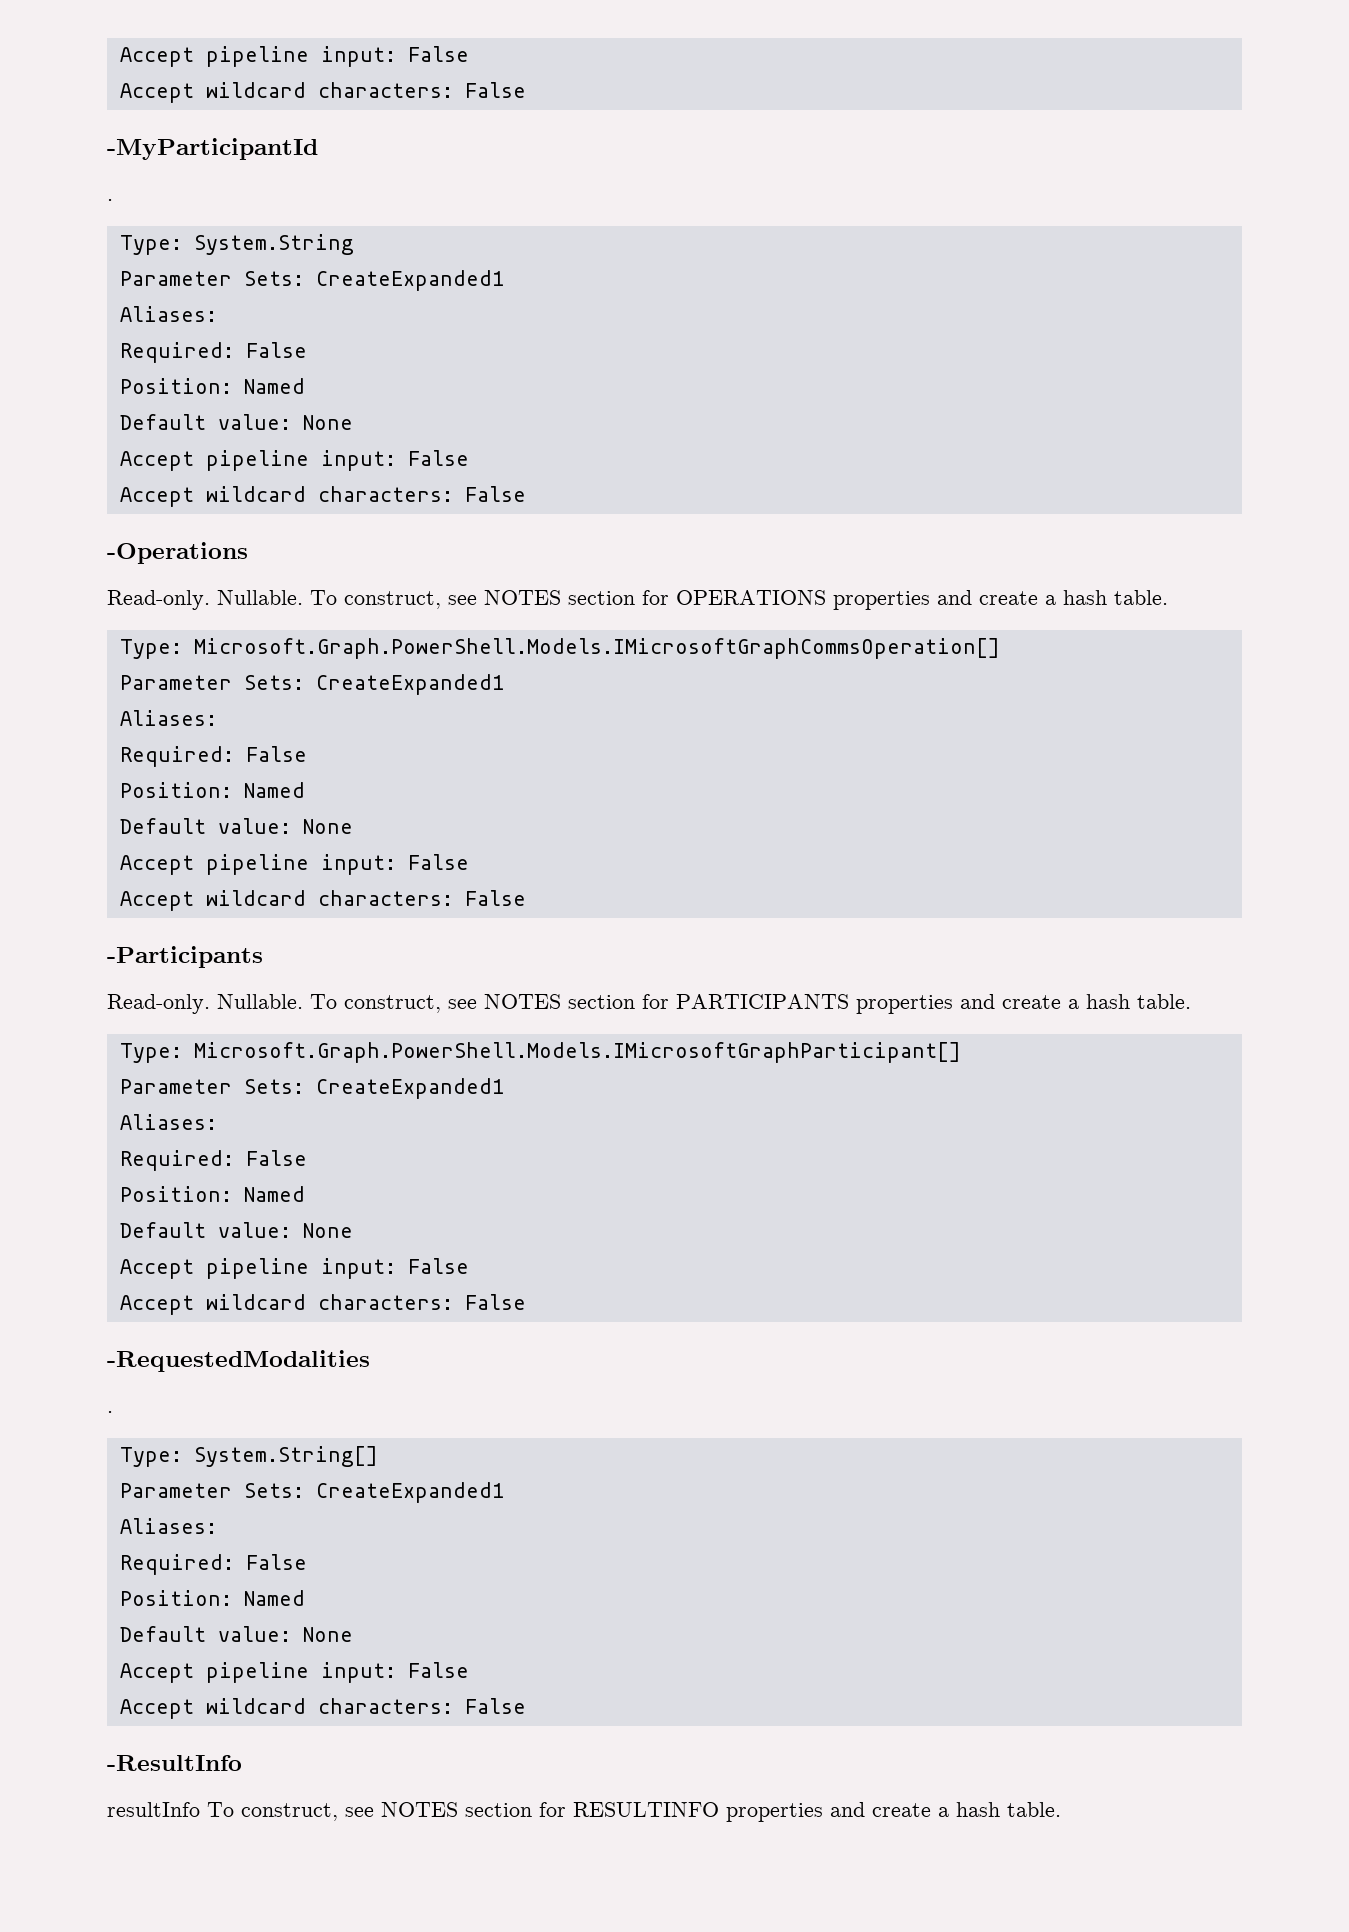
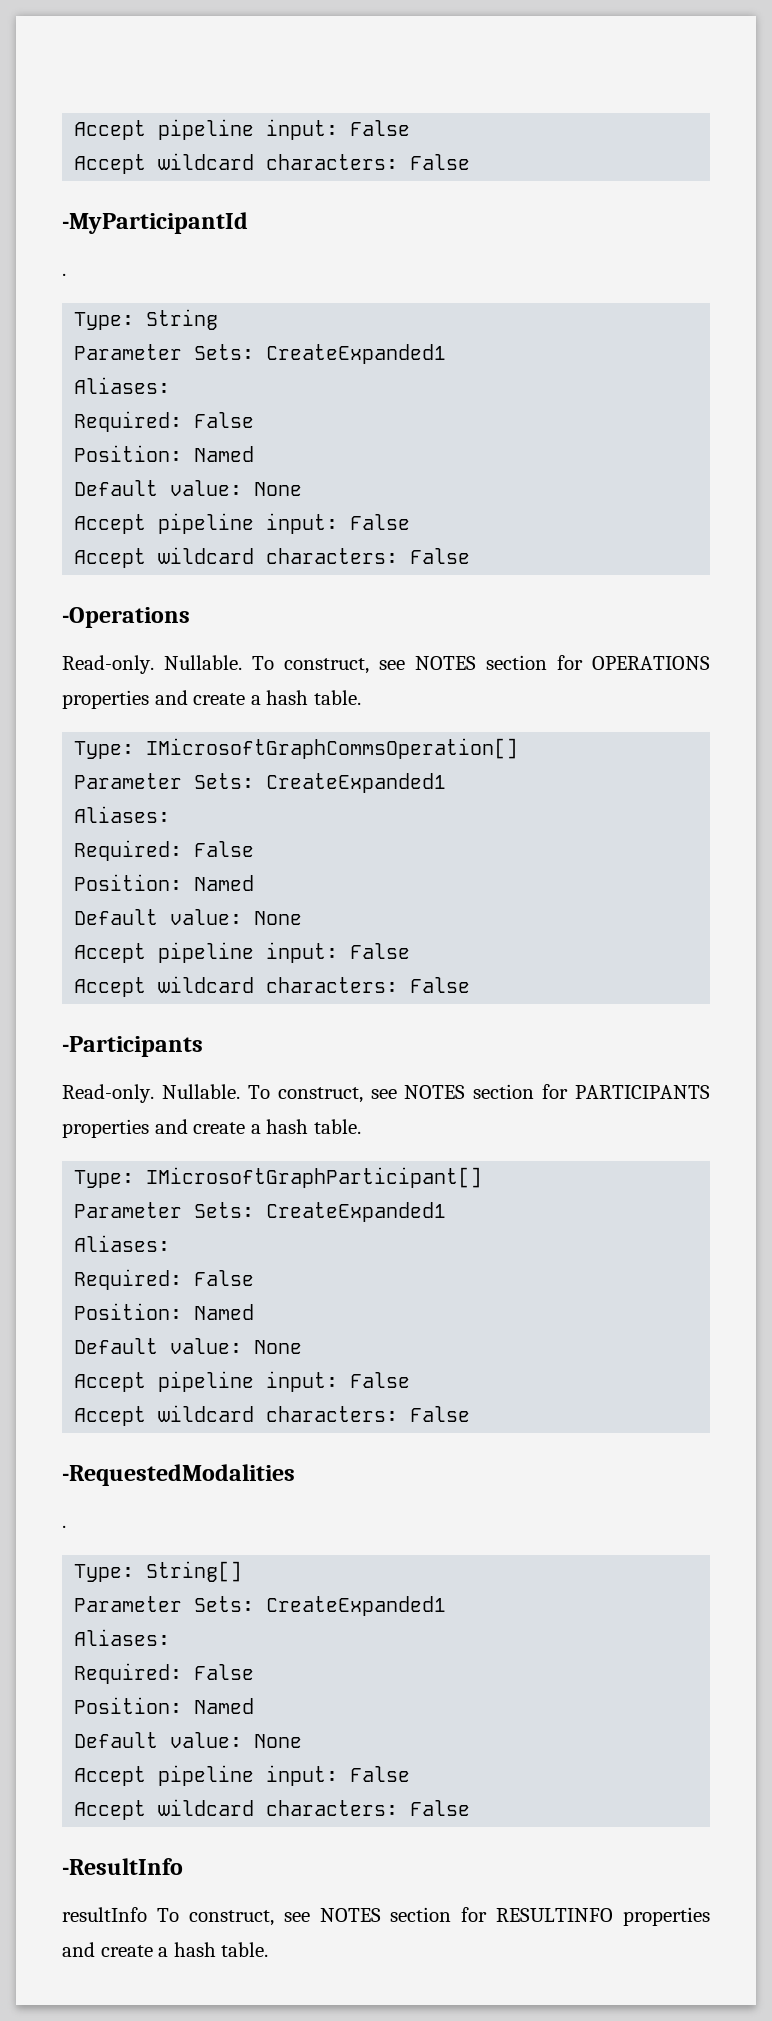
[193,234,354,255] System.String -> [146,309,219,330] String
[193,638,1000,659] Microsoft.Graph.PowerShell.Models.IMicrosoftGraphCommsOperation[] -> [146,738,519,759] IMicrosoftGraphCommsOperation[]
[193,1042,961,1063] Microsoft.Graph.PowerShell.Models.IMicrosoftGraphParticipant[] -> [146,1167,483,1188] IMicrosoftGraphParticipant[]
[193,1446,378,1467] System.String[] -> [146,1561,243,1582] String[]

